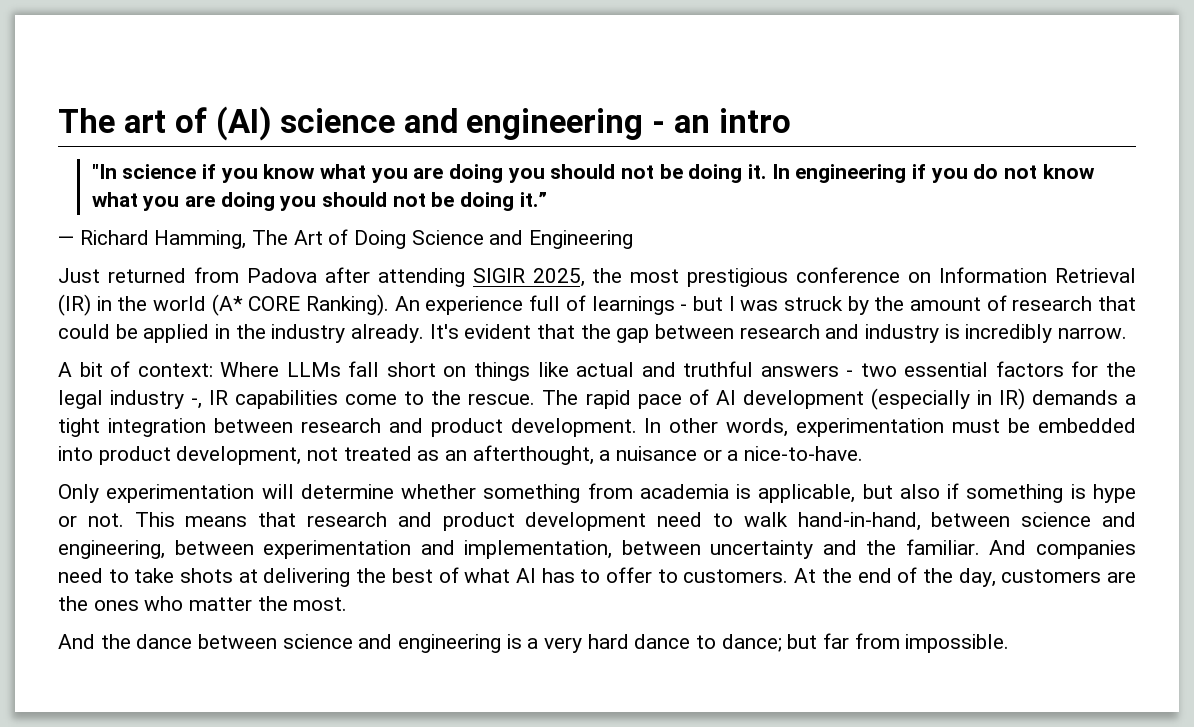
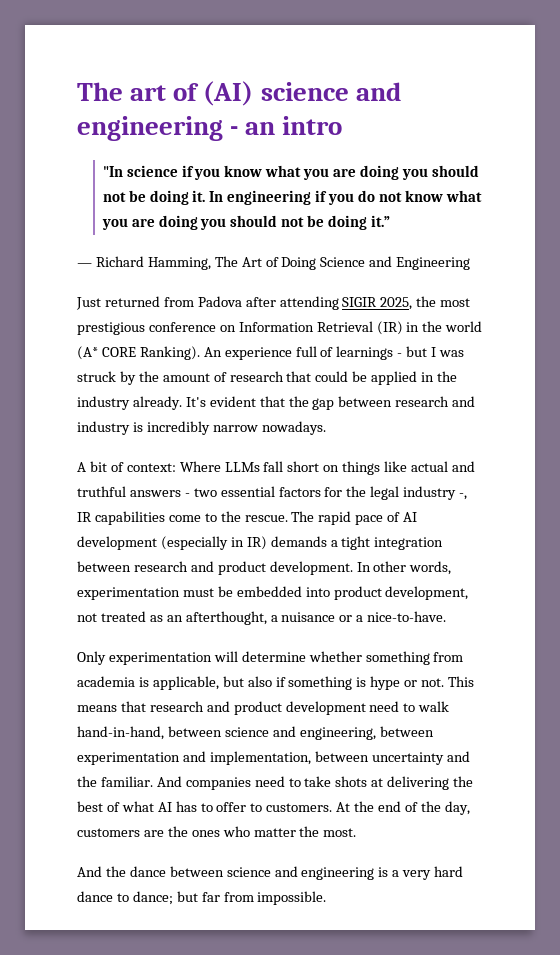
[1058,327,1128,339] narrow. -> [212,421,326,435] narrow nowadays.

